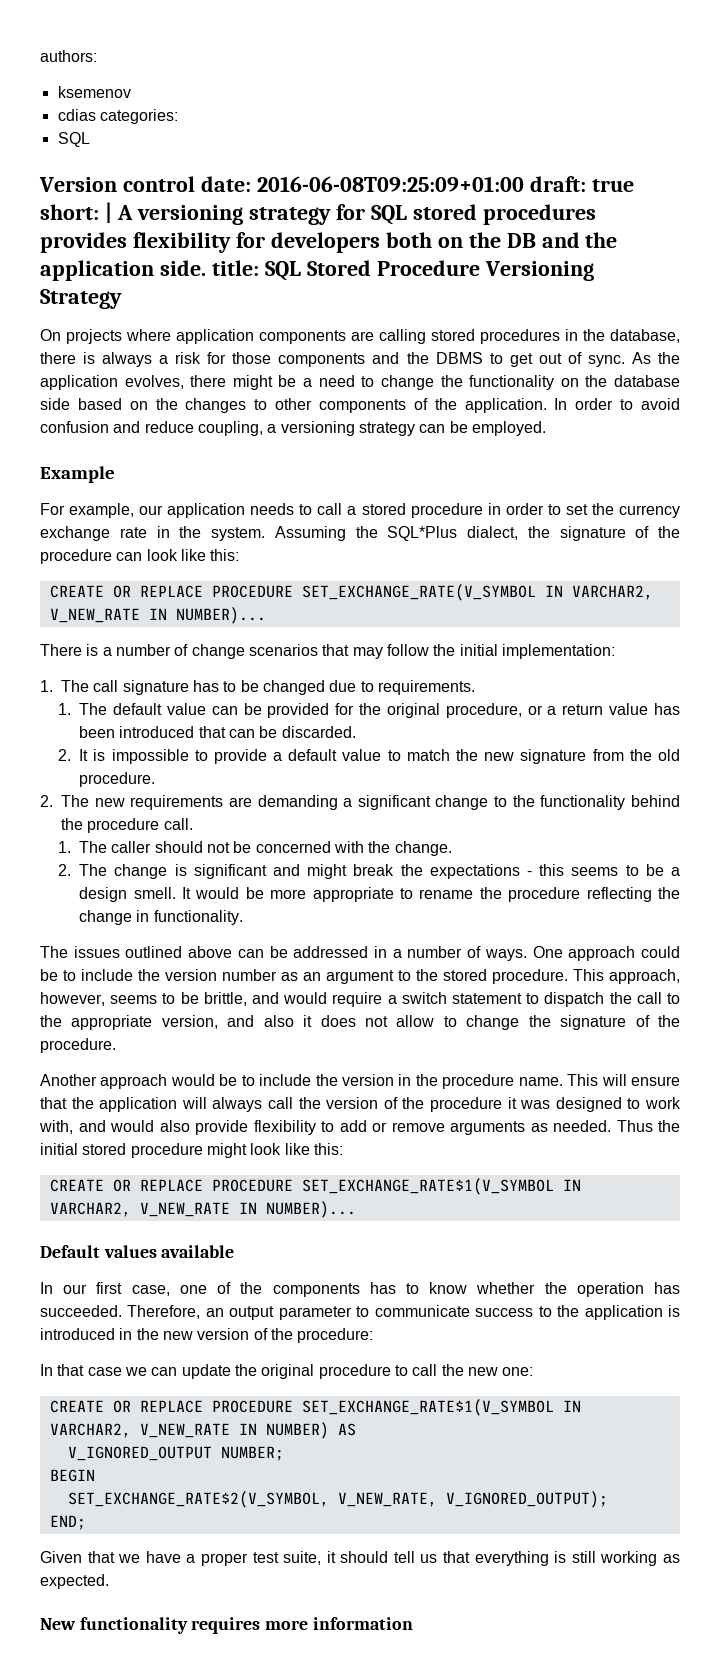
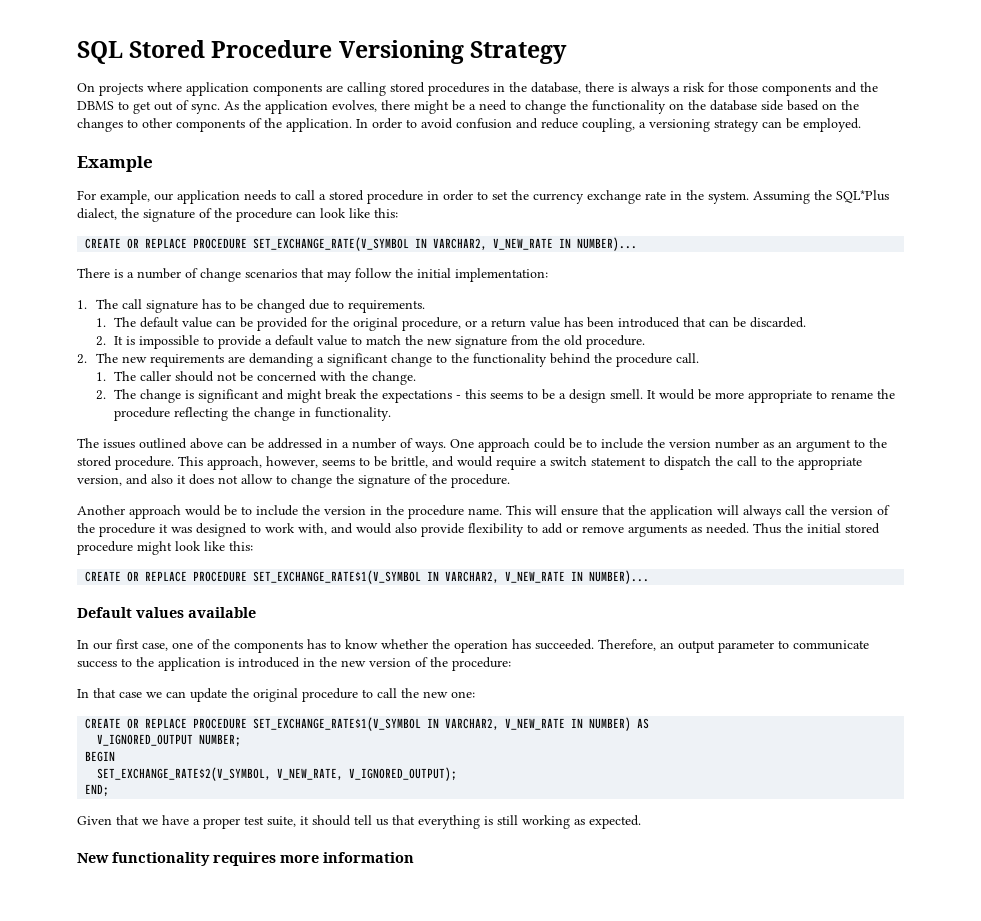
[40,50,97,62] [57,86,131,98] [57,109,178,124] [57,132,90,147] [39,176,634,192] [40,202,596,225] [40,232,618,253] [40,260,259,281] authors: // ksemenov // cdias categories: // SQL // Version control date: 2016-06-08T09:25:09+01:00 draft: true short: | A versioning strategy for SQL stored procedures provides flexibility for developers both on the DB and the application side. title: -> (77, 52) none

